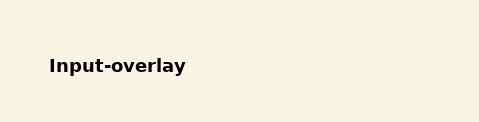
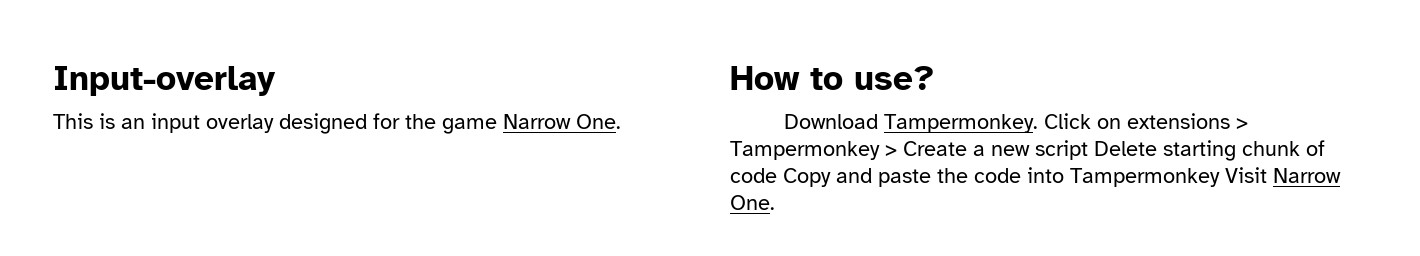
(186, 67) none -> [53,113,621,134] [730,66,934,90] [784,113,1249,133] [730,140,1325,161] [730,167,1341,187] [730,195,775,210] // This is an input overlay designed for the game Narrow One. // How to use? // Download Tampermonkey. Click on extensions > Tampermonkey > Create a new script Delete starting chunk of code Copy and paste the code into Tampermonkey Visit Narrow One.

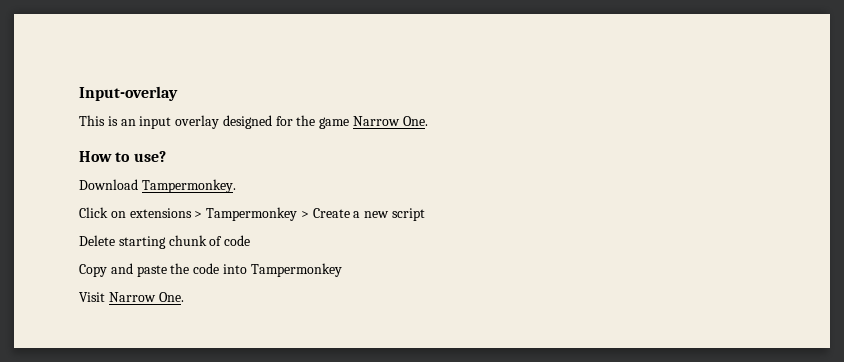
(1039, 123) none -> (236, 186) //
(1088, 150) none -> (426, 214) //
(777, 175) none -> (251, 240) //
(1220, 177) none -> (342, 270) //

